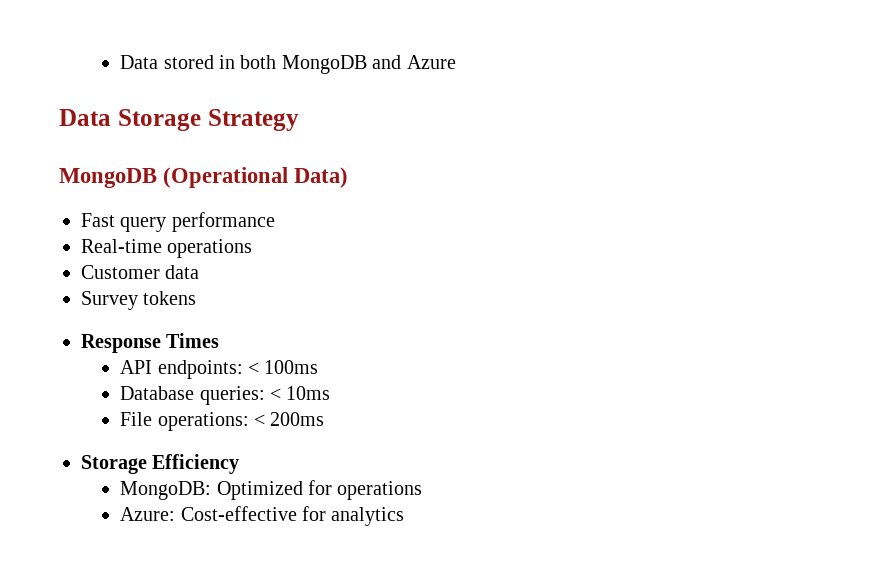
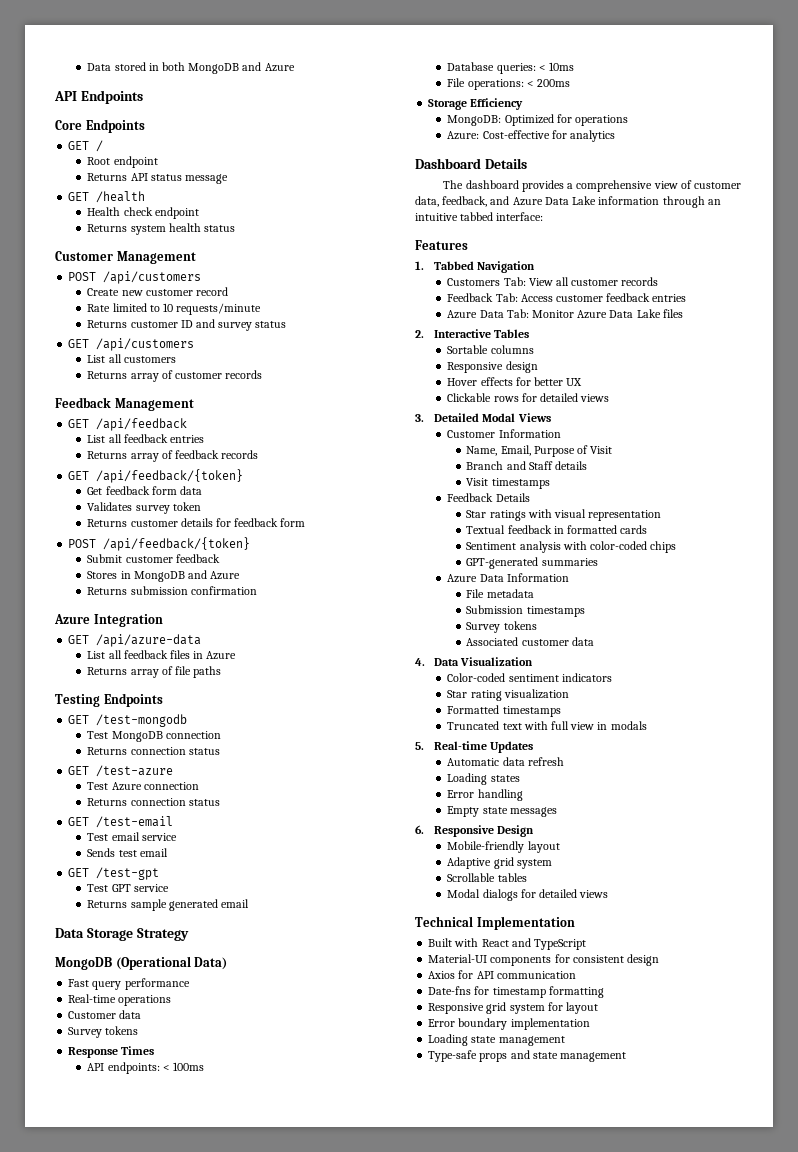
(456, 62) none -> [54,90,143,104] [55,119,145,133] [68,140,104,152] [87,156,158,168] [87,173,228,184] [68,191,146,203] [87,207,199,219] [87,223,235,235] [55,251,196,264] [68,271,202,284] [87,287,228,296] [87,303,262,315] [87,319,287,331] [68,338,195,351] [87,354,176,363] [87,370,263,382] [55,397,194,411] [68,418,188,431] [87,434,204,443] [87,450,259,462] [68,469,244,483] [87,486,202,495] [87,502,201,514] [87,518,306,527] [68,537,251,551] [87,554,220,563] [87,570,241,582] [87,586,257,595] [54,614,163,627] [68,634,202,647] [87,650,237,660] [87,666,222,678] [55,693,163,707] [68,714,188,727] [87,731,221,742] [87,747,220,755] [68,765,174,777] [87,782,199,791] [87,798,220,806] [68,816,174,828] [87,832,177,841] [87,848,168,857] [68,867,160,880] [87,884,169,892] [87,899,249,911] // API Endpoints // Core Endpoints // GET / // Root endpoint // Returns API status message // GET /health // Health check endpoint // Returns system health status // Customer Management // POST /api/customers // Create new customer record // Rate limited to 10 requests/minute // Returns customer ID and survey status // GET /api/customers // List all customers // Returns array of customer records // Feedback Management // GET /api/feedback // List all feedback entries // Returns array of feedback records // GET /api/feedback/{token} // Get feedback form data // Validates survey token // Returns customer details for feedback form // POST /api/feedback/{token} // Submit customer feedback // Stores in MongoDB and Azure // Returns submission confirmation // Azure Integration // GET /api/azure-data // List all feedback files in Azure // Returns array of file paths // Testing Endpoints // GET /test-mongodb // Test MongoDB connection // Returns connection status // GET /test-azure // Test Azure connection // Returns connection status // GET /test-email // Test email service // Sends test email // GET /test-gpt // Test GPT service // Returns sample generated email
(405, 516) none -> [415,158,527,169] [443,180,742,192] [415,196,721,208] [415,212,544,221] [415,240,468,250] [415,261,536,273] [447,277,659,286] [447,293,687,302] [447,309,683,319] [415,329,530,338] [447,345,534,354] [447,361,538,373] [447,377,583,386] [447,393,610,402] [415,413,551,422] [447,429,561,438] [466,445,613,457] [466,461,588,470] [466,478,550,489] [447,493,530,502] [466,509,662,521] [466,525,648,534] [466,541,677,553] [466,557,598,569] [447,573,569,583] [466,589,534,598] [466,605,585,617] [466,621,537,633] [466,637,594,646] [415,657,534,666] [447,673,612,682] [447,689,569,701] [447,705,561,717] [447,721,647,730] [415,741,534,753] [447,757,564,766] [447,773,520,785] [447,789,523,801] [447,806,557,817] [415,825,535,837] [447,841,560,853] [447,857,552,869] [447,873,527,882] [447,889,609,901] [415,916,575,930] [428,938,587,950] [428,954,660,966] [428,970,576,979] [428,986,604,998] [428,1002,599,1014] [428,1018,590,1030] [428,1034,565,1046] [428,1050,627,1062] // Dashboard Details // The dashboard provides a comprehensive view of customer data, feedback, and Azure Data Lake information through an intuitive tabbed interface: // Features // 1. Tabbed Navigation // Customers Tab: View all customer records // Feedback Tab: Access customer feedback entries // Azure Data Tab: Monitor Azure Data Lake files // 2. Interactive Tables // Sortable columns // Responsive design // Hover effects for better UX // Clickable rows for detailed views // 3. Detailed Modal Views // Customer Information // Name, Email, Purpose of Visit // Branch and Staff details // Visit timestamps // Feedback Details // Star ratings with visual representation // Textual feedback in formatted cards // Sentiment analysis with color-coded chips // GPT-generated summaries // Azure Data Information // File metadata // Submission timestamps // Survey tokens // Associated customer data // 4. Data Visualization // Color-coded sentiment indicators // Star rating visualization // Formatted timestamps // Truncated text with full view in modals // 5. Real-time Updates // Automatic data refresh // Loading states // Error handling // Empty state messages // 6. Responsive Design // Mobile-friendly layout // Adaptive grid system // Scrollable tables // Modal dialogs for detailed views // Technical Implementation // Built with React and TypeScript // Material-UI components for consistent design // Axios for API communication // Date-fns for timestamp formatting // Responsive grid system for layout // Error boundary implementation // Loading state management // Type-safe props and state management

